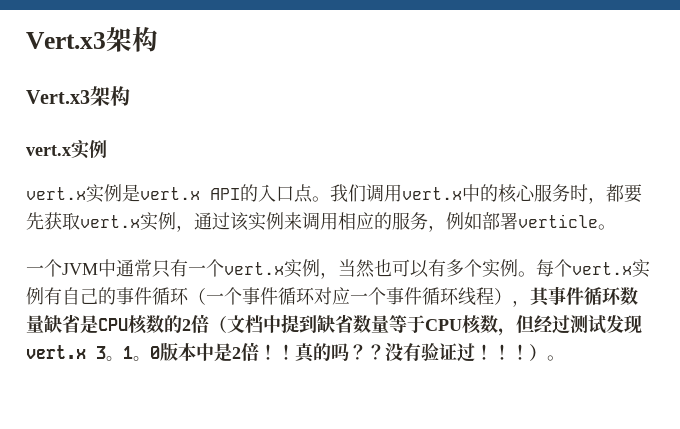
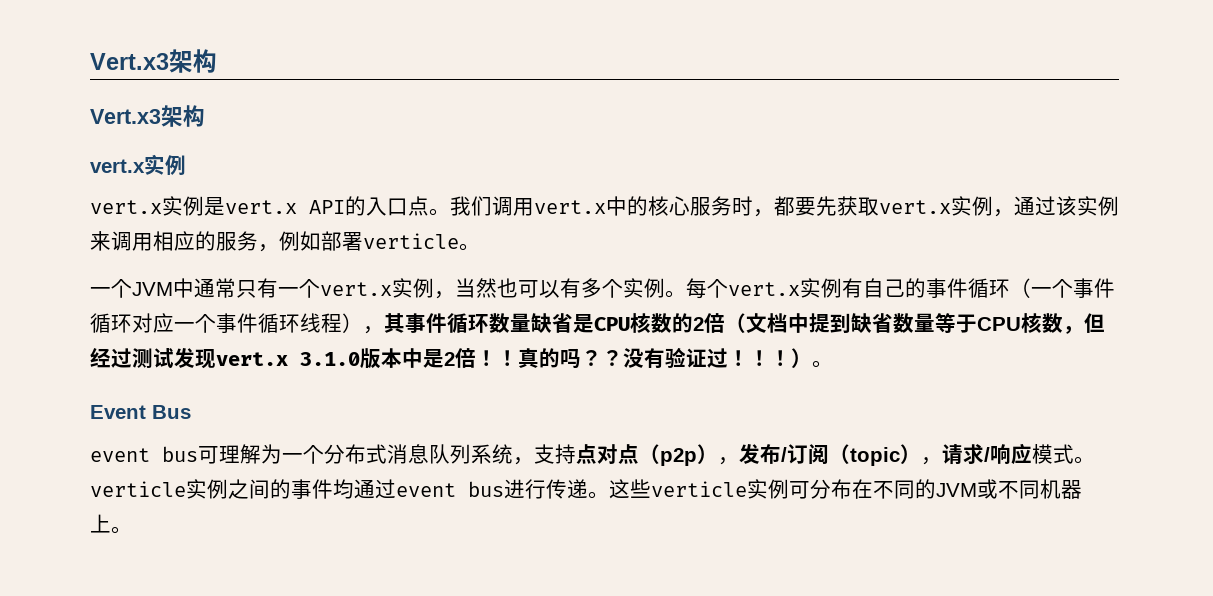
[96,346,160,361] 3。1。0 -> [300,352,360,366] 3.1.0
(565, 358) none -> [90,405,191,419] [90,443,1095,466] [90,479,1082,499] [90,514,132,534] // Event Bus // event bus可理解为一个分布式消息队列系统，支持点对点（p2p），发布/订阅（topic），请求/响应模式。verticle实例之间的事件均通过event bus进行传递。这些verticle实例可分布在不同的JVM或不同机器上。

